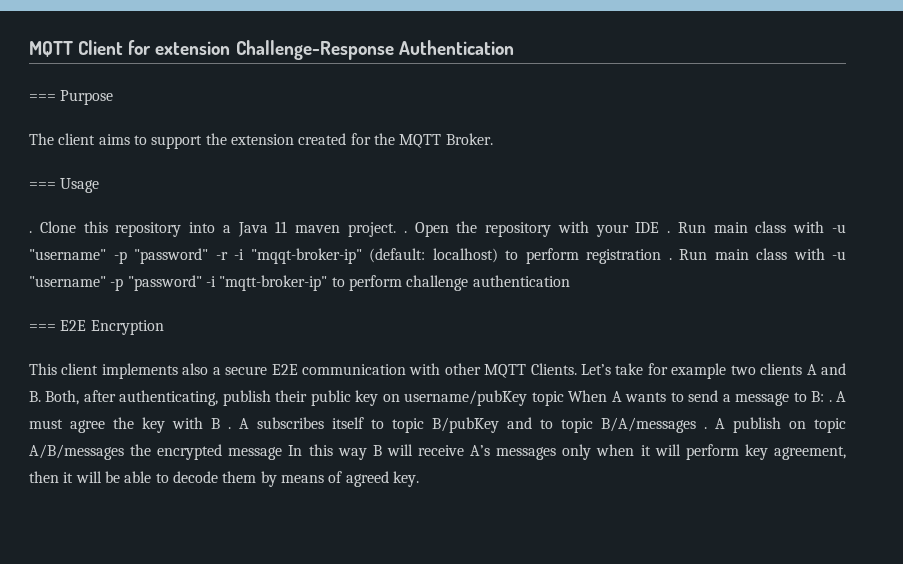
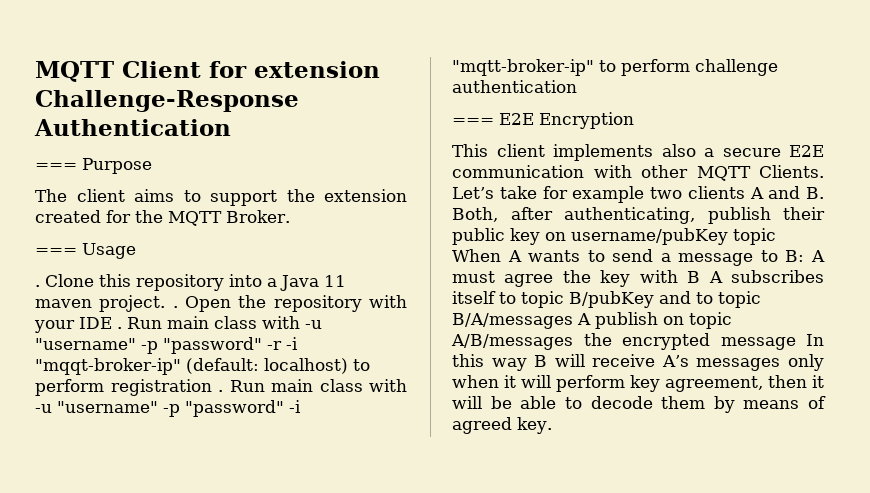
[828,400,832,402] . -> (805, 256) none
[228,427,231,429] . -> (701, 277) none
[704,427,707,429] . -> (573, 321) none

